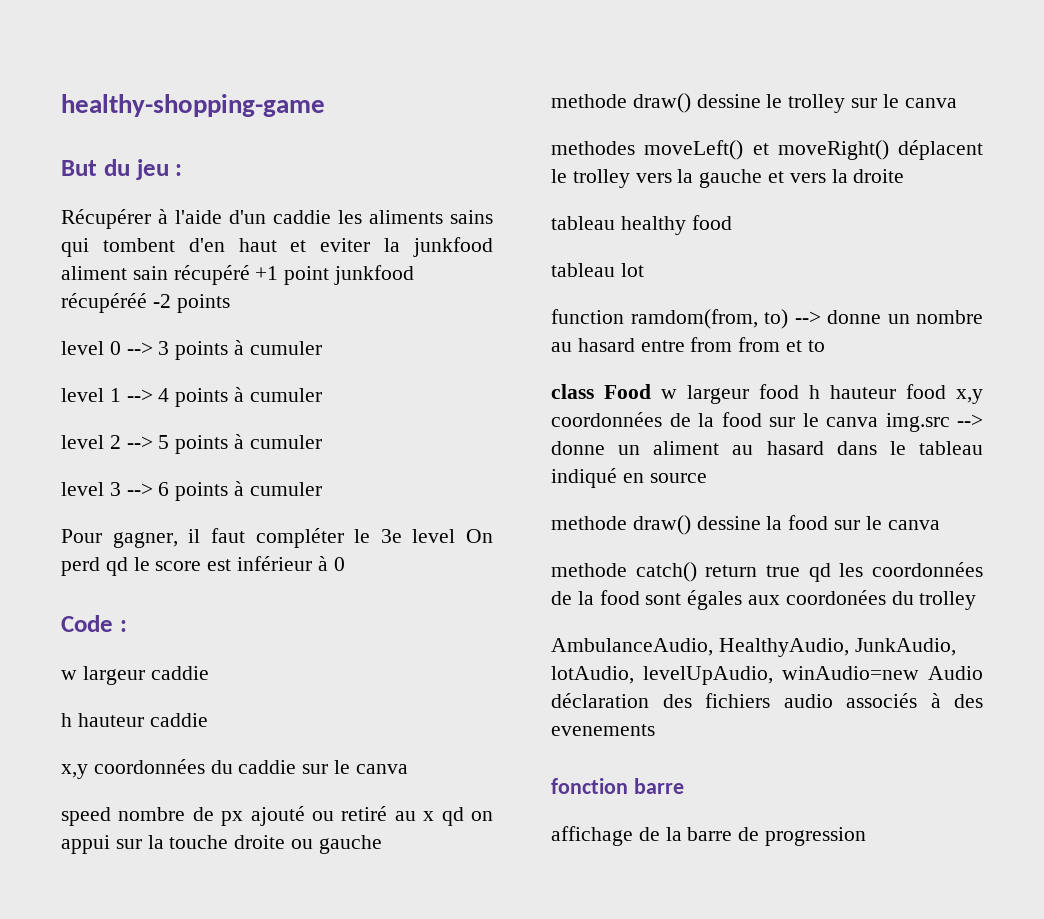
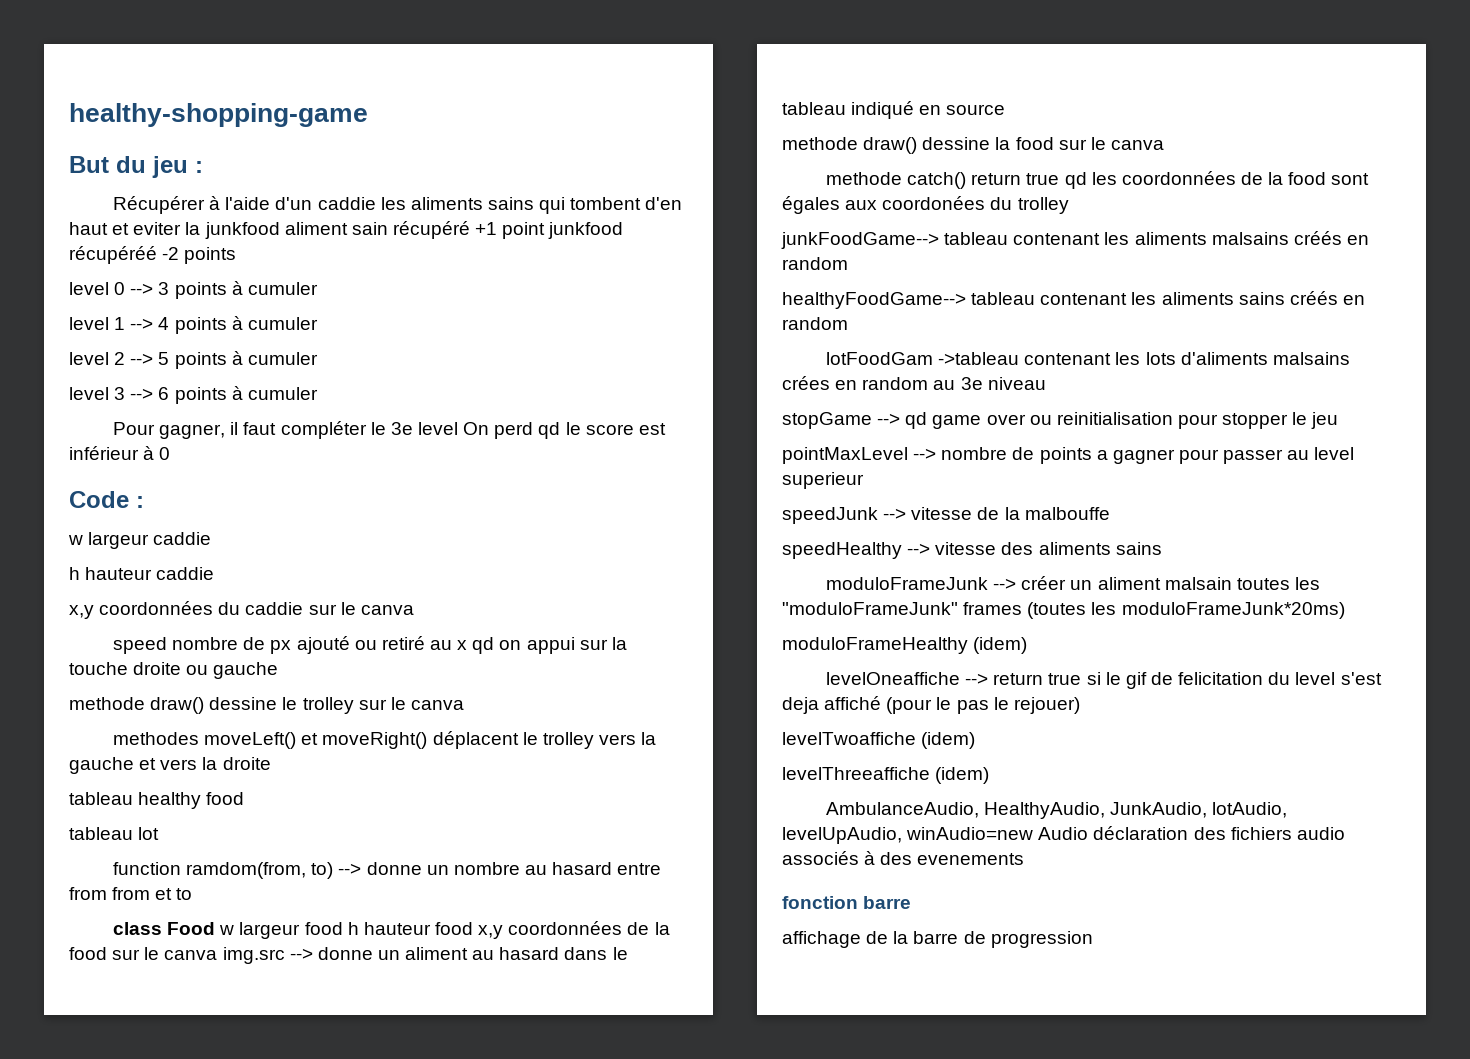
(977, 600) none -> [781,231,1369,249] [782,257,848,270] [782,291,1365,309] [782,317,848,330] [826,352,1350,365] [782,376,1046,390] [782,412,1339,429] [782,447,1355,464] [782,472,864,489] [782,507,1110,524] [782,542,1162,559] [826,576,1320,590] [782,602,1345,619] [782,637,1028,654] [826,672,1382,689] [782,696,1080,714] [782,732,976,749] [782,767,990,784] // junkFoodGame--> tableau contenant les aliments malsains créés en random // healthyFoodGame--> tableau contenant les aliments sains créés en random // lotFoodGam ->tableau contenant les lots d'aliments malsains crées en random au 3e niveau // stopGame --> qd game over ou reinitialisation pour stopper le jeu // pointMaxLevel --> nombre de points a gagner pour passer au level superieur // speedJunk --> vitesse de la malbouffe // speedHealthy --> vitesse des aliments sains // moduloFrameJunk --> créer un aliment malsain toutes les "moduloFrameJunk" frames (toutes les moduloFrameJunk*20ms) // moduloFrameHealthy (idem) // levelOneaffiche --> return true si le gif de felicitation du level s'est deja affiché (pour le pas le rejouer) // levelTwoaffiche (idem) // levelThreeaffiche (idem)

